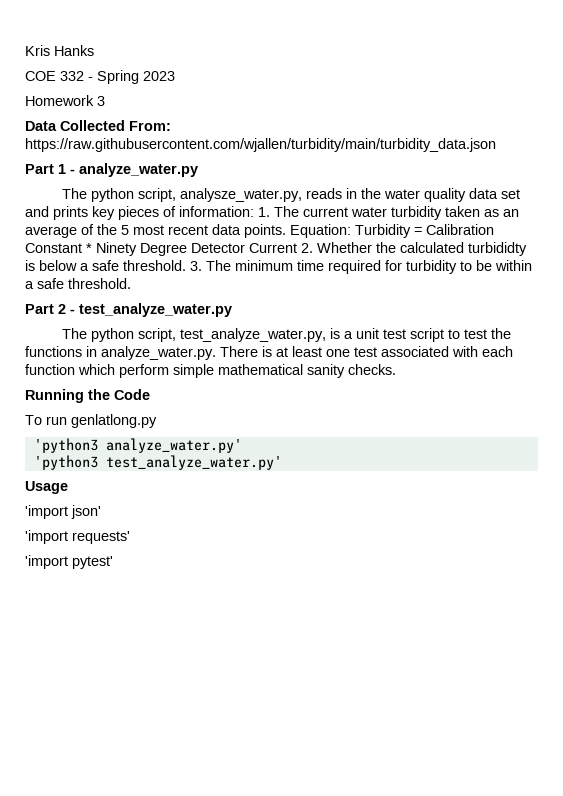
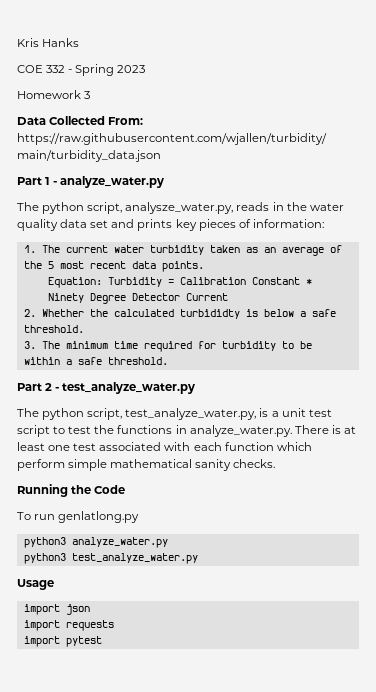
(254, 211) none -> (324, 223) //
(286, 231) none -> (204, 266) //
(297, 248) none -> (228, 297) //
(186, 265) none -> (84, 329) //
[33,438,242,453] [33,455,282,470] [25,481,68,494] [25,505,101,519] [25,530,130,544] [25,555,113,569] 'python3 analyze_water.py' // 'python3 test_analyze_water.py' // Usage // 'import json' // 'import requests' // 'import pytest' -> [23,537,168,548] [23,553,198,564] [17,579,54,590] [23,604,90,615] [23,620,114,631] [23,636,102,647] python3 analyze_water.py // python3 test_analyze_water.py // Usage // import json // import requests // import pytest

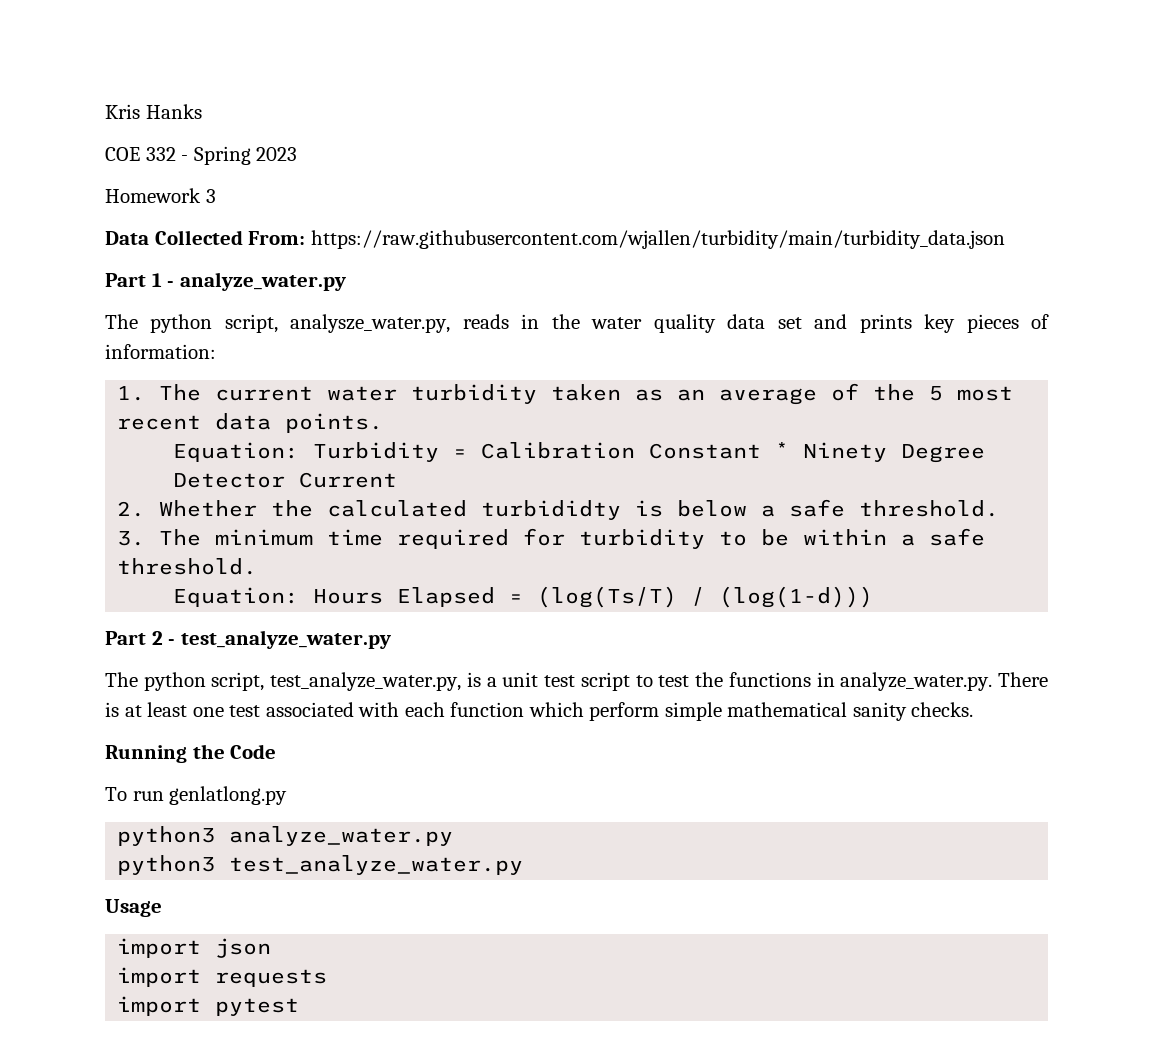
(168, 361) none -> [173,586,874,608] // Equation: Hours Elapsed = (log(Ts/T) / (log(1-d)))

